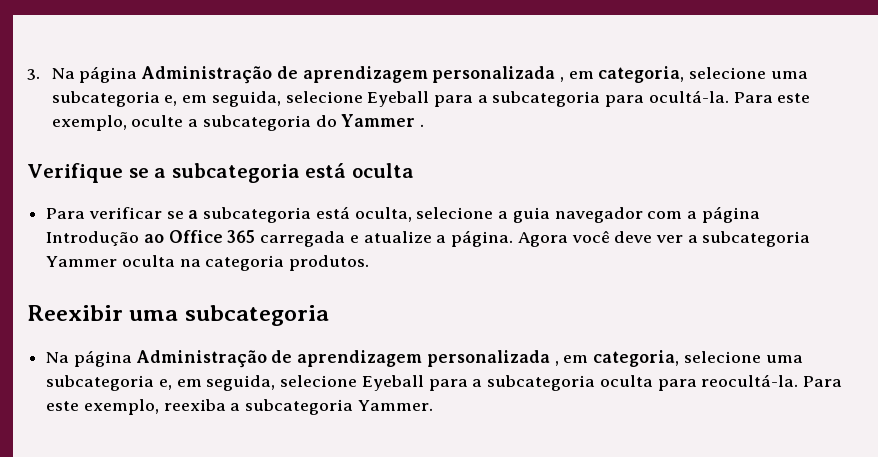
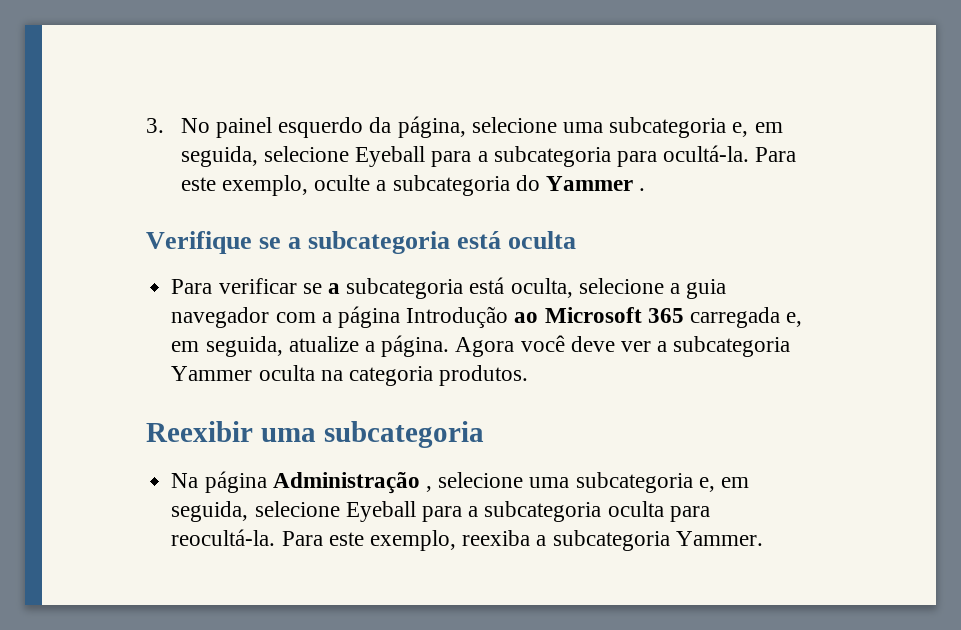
[51,66,685,84] Na página Administração de aprendizagem personalizada , em categoria, -> [180,116,466,138] No painel esquerdo da página,
[168,230,223,243] Office -> [544,307,642,323] Microsoft
[349,235,359,243] e -> [786,312,803,327] [171,336,283,357] e, em seguida,
[271,350,680,367] de aprendizagem personalizada , em categoria, -> [425,486,432,492] ,

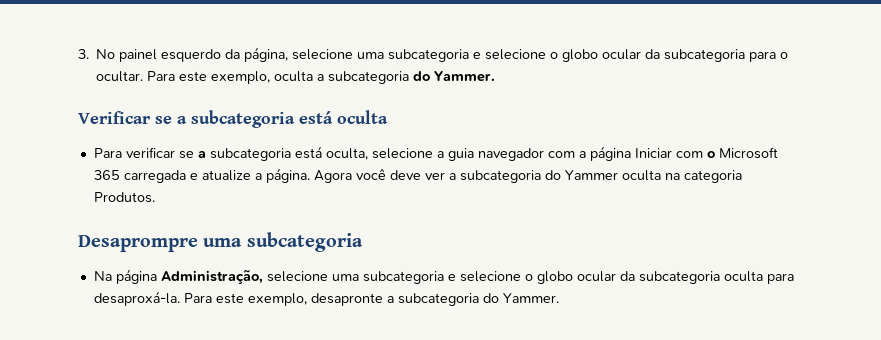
[732,122,783,137] [180,145,797,167] [180,175,646,196] [146,231,252,254] e, em seguida, selecione Eyeball para a subcategoria para ocultá-la. Para este exemplo, oculte a subcategoria do Yammer . // Verifique -> [473,49,789,62] [96,71,496,84] [78,111,151,124] e selecione o globo ocular da subcategoria para o ocultar. Para este exemplo, oculta a subcategoria do Yammer. // Verificar
[406,306,803,328] [171,336,283,357] Introdução ao Microsoft 365 carregada e, em seguida, -> [634,147,778,159] [93,170,198,183] Iniciar com o Microsoft 365 carregada e
(791, 346) none -> [544,170,561,180] do
[439,365,529,386] [146,421,253,442] produtos. // Reexibir -> [93,192,155,203] [78,235,198,252] Produtos. // Desaprompre
[272,472,749,494] [171,501,479,522] Administração , selecione uma subcategoria e, em seguida, selecione Eyeball para a -> [160,269,635,284] Administração, selecione uma subcategoria e selecione o globo ocular da
[171,529,670,551] reocultá-la. Para este exemplo, reexiba a subcategoria -> [93,291,499,306] desaproxá-la. Para este exemplo, desapronte a subcategoria do

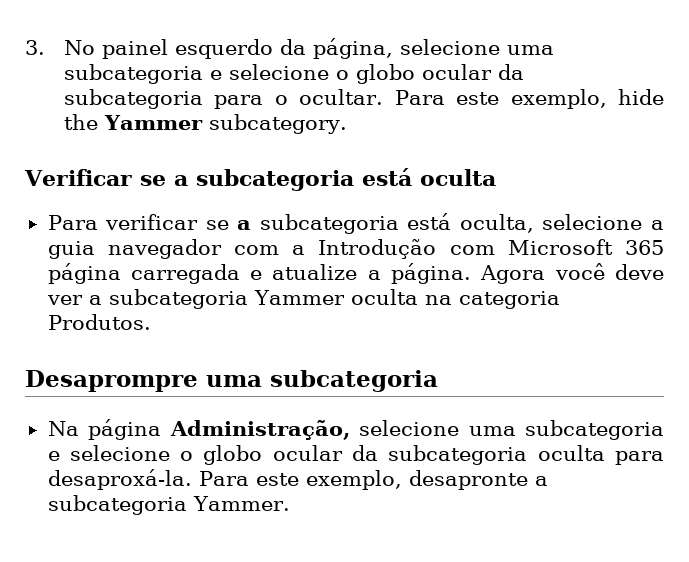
[274,71,496,84] oculta a subcategoria do Yammer. -> [618,89,665,105] [63,114,347,134] hide the Yammer subcategory.
[589,146,715,161] página Iniciar com o -> [318,239,495,259] Introdução com
(120, 175) none -> [47,263,121,284] página
[544,170,561,180] do -> (248, 299) none
[482,293,499,303] do -> (187, 505) none

